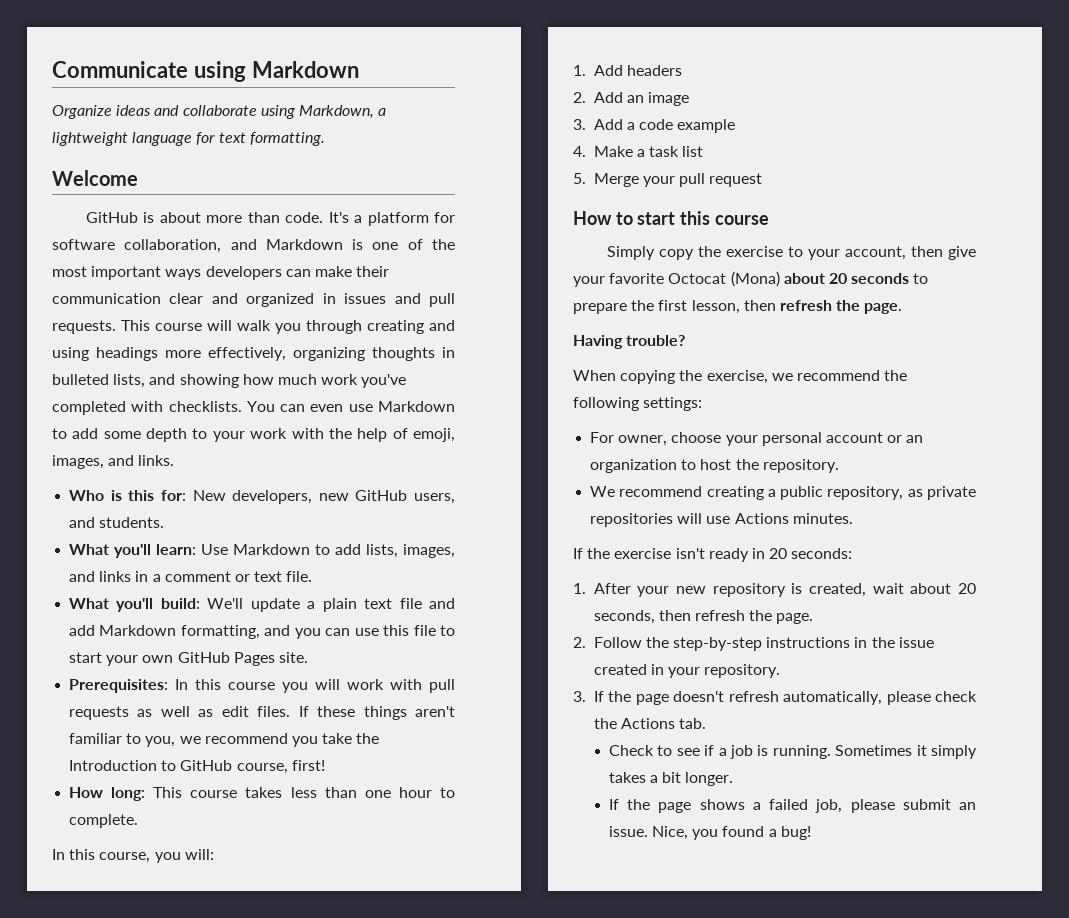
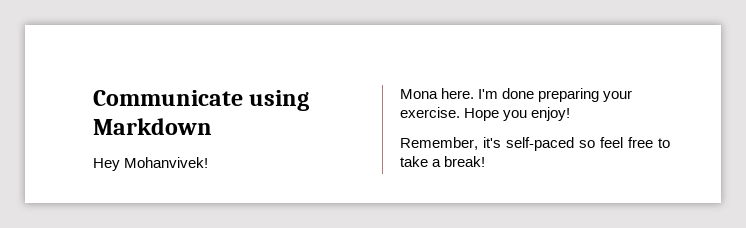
[52,105,387,119] [52,132,325,146] [52,170,138,186] [85,212,456,226] [52,239,455,253] [52,266,390,280] [52,293,456,307] [52,320,455,334] [52,347,455,361] [52,374,407,388] [52,401,455,415] [52,428,456,442] [52,455,175,469] [69,490,455,504] [69,517,165,528] [69,544,455,558] [69,571,313,582] [69,598,455,612] [69,625,455,639] [69,652,308,666] [69,679,455,693] [69,706,455,720] [69,733,380,747] [69,760,325,774] [69,787,455,801] [69,814,139,828] [52,849,214,863] [573,65,682,76] [573,92,690,106] [573,119,736,133] [573,146,704,157] [573,173,763,187] [573,211,769,225] [606,246,976,260] [573,271,929,287] [573,300,903,314] [573,335,686,349] [573,370,908,384] [573,397,703,411] [590,432,924,446] [590,459,839,473] [590,486,976,500] [590,513,853,527] [573,548,853,562] [573,583,976,597] [593,610,814,624] [573,637,934,651] [593,664,781,678] [573,691,977,705] [593,718,707,729] [608,745,977,759] [608,772,734,786] [608,799,976,813] [608,826,811,840] Organize ideas and collaborate using Markdown, a lightweight language for text formatting. // Welcome // GitHub is about more than code. It's a platform for software collaboration, and Markdown is one of the most important ways developers can make their communication clear and organized in issues and pull requests. This course will walk you through creating and using headings more effectively, organizing thoughts in bulleted lists, and showing how much work you've completed with checklists. You can even use Markdown to add some depth to your work with the help of emoji, images, and links. // Who is this for: New developers, new GitHub users, and students. // What you'll learn: Use Markdown to add lists, images, and links in a comment or text file. // What you'll build: We'll update a plain text file and add Markdown formatting, and you can use this file to start your own GitHub Pages site. // Prerequisites: In this course you will work with pull requests as well as edit files. If these things aren't familiar to you, we recommend you take the Introduction to GitHub course, first! // How long: This course takes less than one hour to complete. // In this course, you will: // 1. Add headers // 2. Add an image // 3. Add a code example // 4. Make a task list // 5. Merge your pull request // How to start this course // Simply copy the exercise to your account, then give your favorite Octocat (Mona) about 20 seconds to prepare the first lesson, then refresh the page. // Having trouble? // When copying the exercise, we recommend the following settings: // For owner, choose your personal account or an organization to host the repository. // We recommend creating a public repository, as private repositories will use Actions minutes. // If the exercise isn't ready in 20 seconds: // 1. After your new repository is created, wait about 20 seconds, then refresh the page. // 2. Follow the step-by-step instructions in the issue created in your repository. // 3. If the page doesn't refresh automatically, please check the Actions tab. // Check to see if a job is running. Sometimes it simply takes a bit longer. // If the page shows a failed job, please submit an issue. Nice, you found a bug! -> [93,157,209,171] [400,88,633,102] [400,107,571,121] [400,137,670,151] [400,156,486,167] Hey Mohanvivek! // Mona here. I'm done preparing your exercise. Hope you enjoy! // Remember, it's self-paced so feel free to take a break!

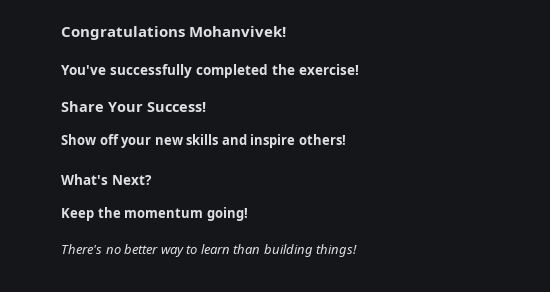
[93,90,310,111] [93,118,212,135] [93,157,209,171] [400,88,633,102] [400,107,571,121] [400,137,670,151] [400,156,486,167] Communicate using Markdown // Hey Mohanvivek! // Mona here. I'm done preparing your exercise. Hope you enjoy! // Remember, it's self-paced so feel free to take a break! -> [61,26,287,40] [61,64,359,78] [61,101,206,112] [61,134,346,148] [61,174,152,185] [61,207,248,221] [61,244,358,257] Congratulations Mohanvivek! // You've successfully completed the exercise! // Share Your Success! // Show off your new skills and inspire others! // What's Next? // Keep the momentum going! // There's no better way to learn than building things!

